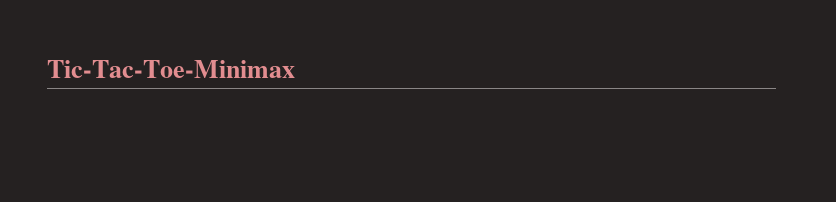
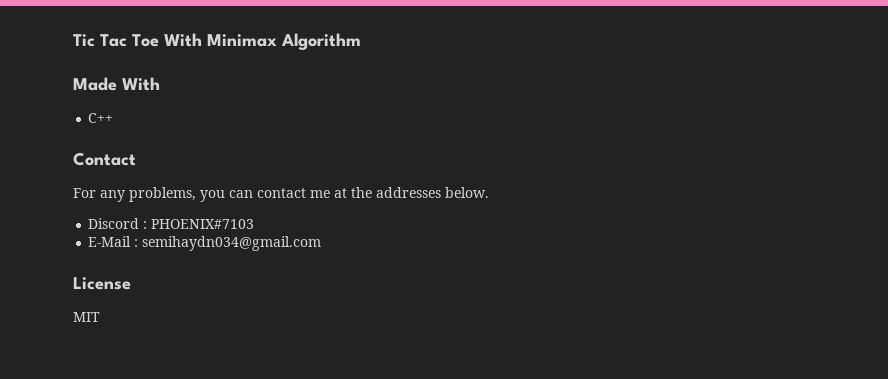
[47,60,295,78] Tic-Tac-Toe-Minimax -> [73,33,361,50] [73,77,160,91] [88,113,114,123] [73,152,136,166] [73,187,489,202] [88,218,255,229] [88,236,322,251] [73,277,131,290] [73,312,100,322] Tic Tac Toe With Minimax Algorithm // Made With // C++ // Contact // For any problems, you can contact me at the addresses below. // Discord : PHOENIX#7103 // E-Mail : semihaydn034@gmail.com // License // MIT

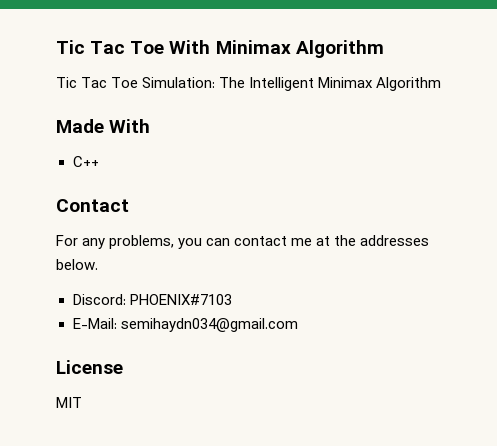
(361, 41) none -> [56,77,442,91] // Tic Tac Toe Simulation: The Intelligent Minimax Algorithm
[88,218,148,229] Discord : -> [72,294,126,305] Discord:
[88,236,139,247] E-Mail : -> [72,318,117,329] E-Mail:

